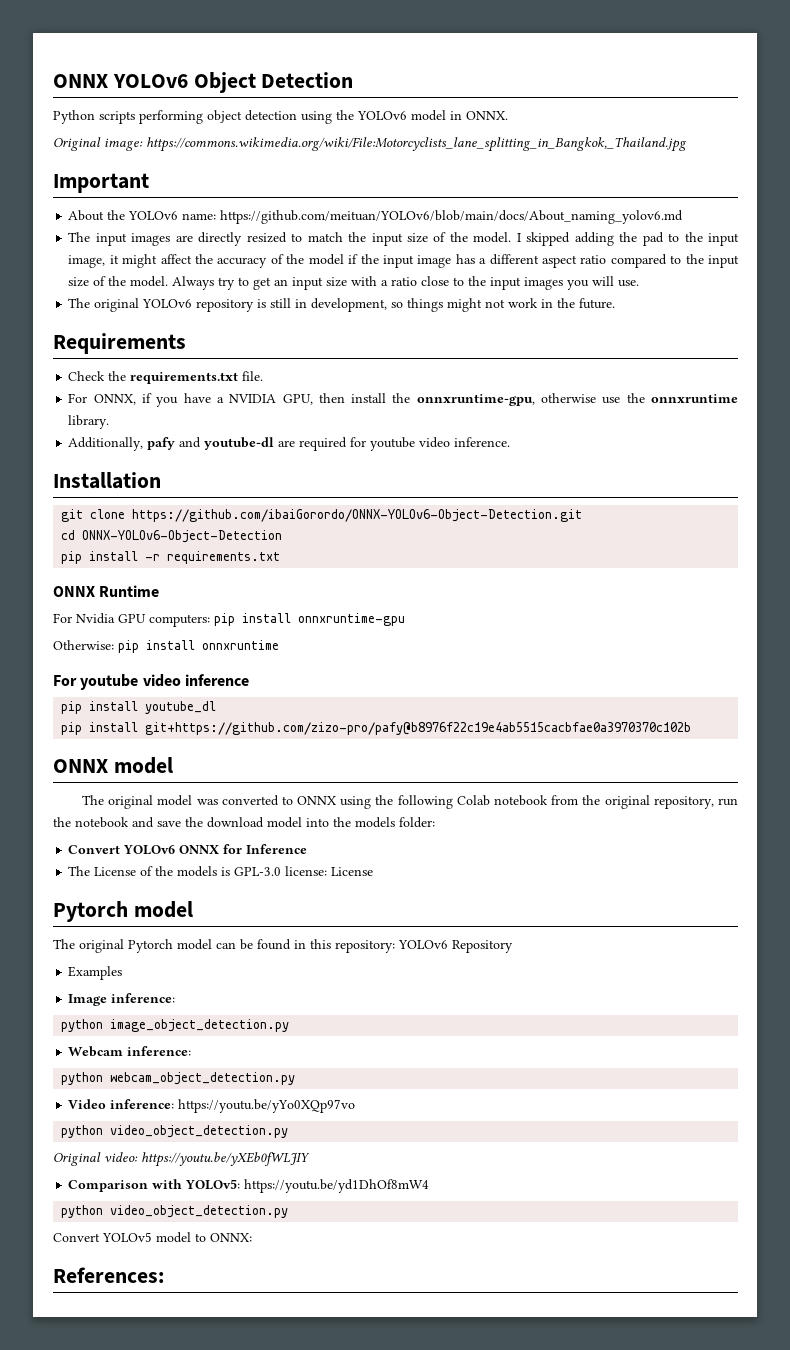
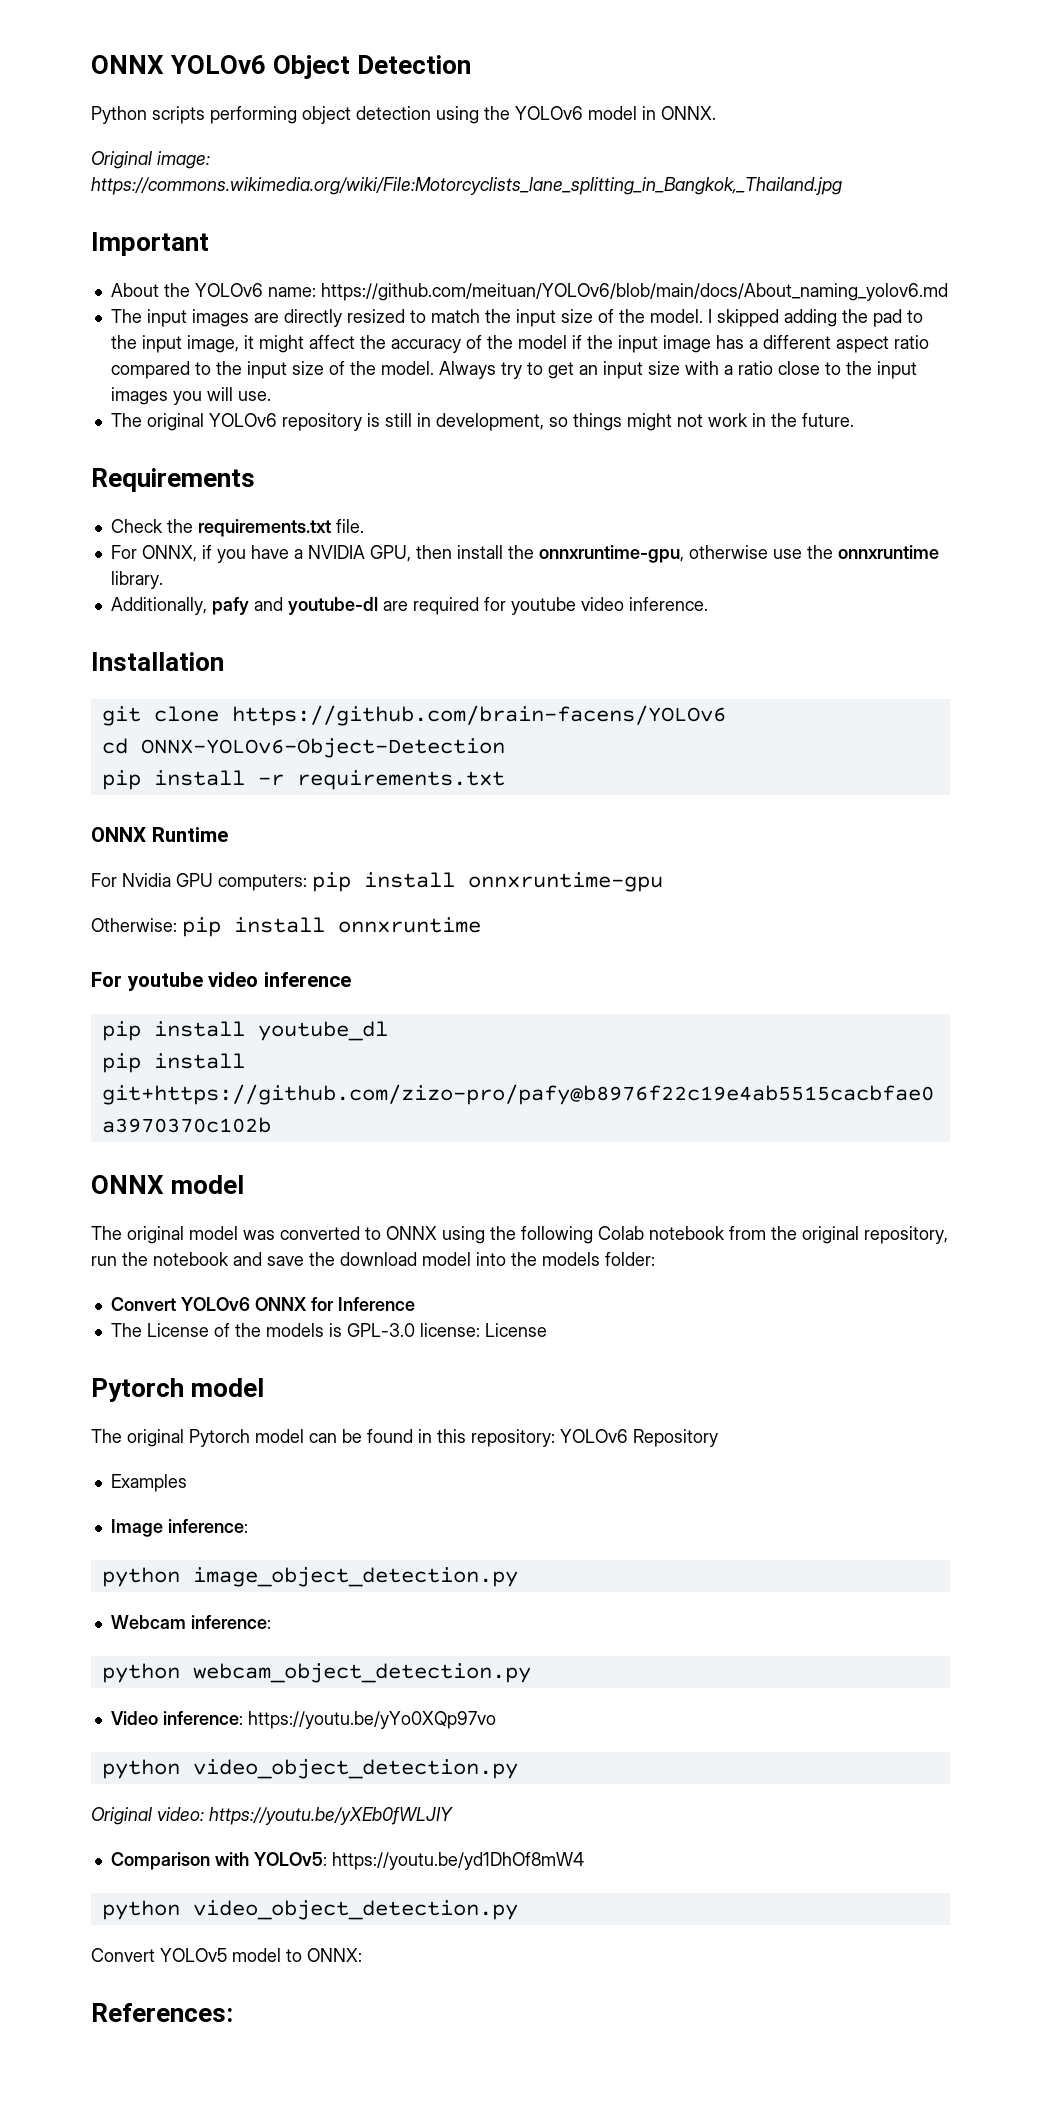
[132,509,583,522] https://github.com/ibaiGorordo/ONNX-YOLOv6-Object-Detection.git -> [231,705,726,726] https://github.com/brain-facens/YOLOv6

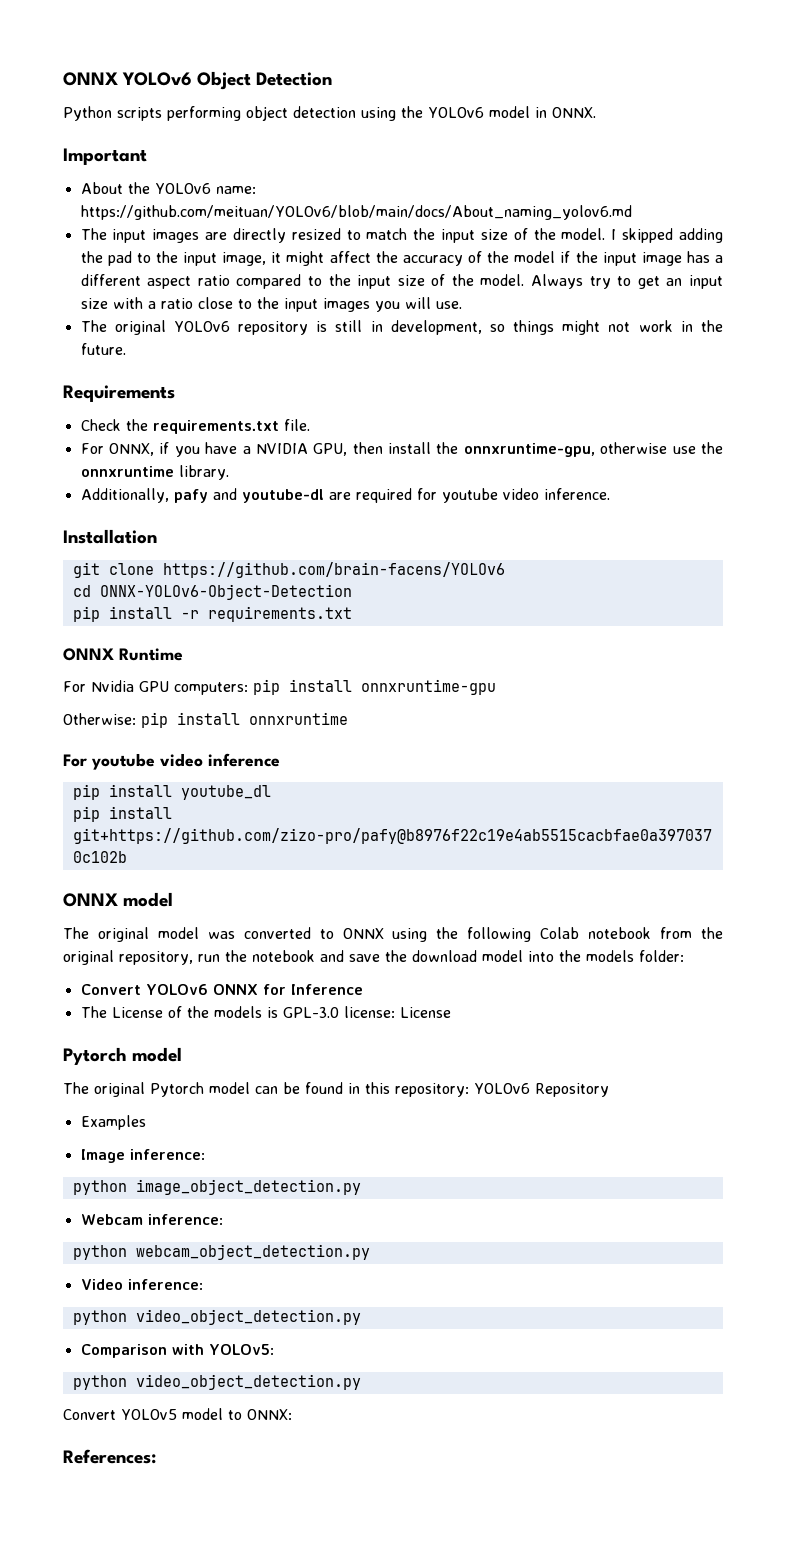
[91,151,210,169] [91,177,842,195] // Original image: https://commons.wikimedia.org/wiki/File:Motorcyclists_lane_splitting_in_Bangkok,_Thailand.jpg -> (596, 112) none
[247,1711,496,1729] [101,1759,518,1779] [91,1807,453,1825] https://youtu.be/yYo0XQp97vo // python video_object_detection.py // Original video: https://youtu.be/yXEb0fWLJIY -> [72,1309,361,1325] // python video_object_detection.py
[331,1852,584,1870] https://youtu.be/yd1DhOf8mW4 -> (274, 1349) none

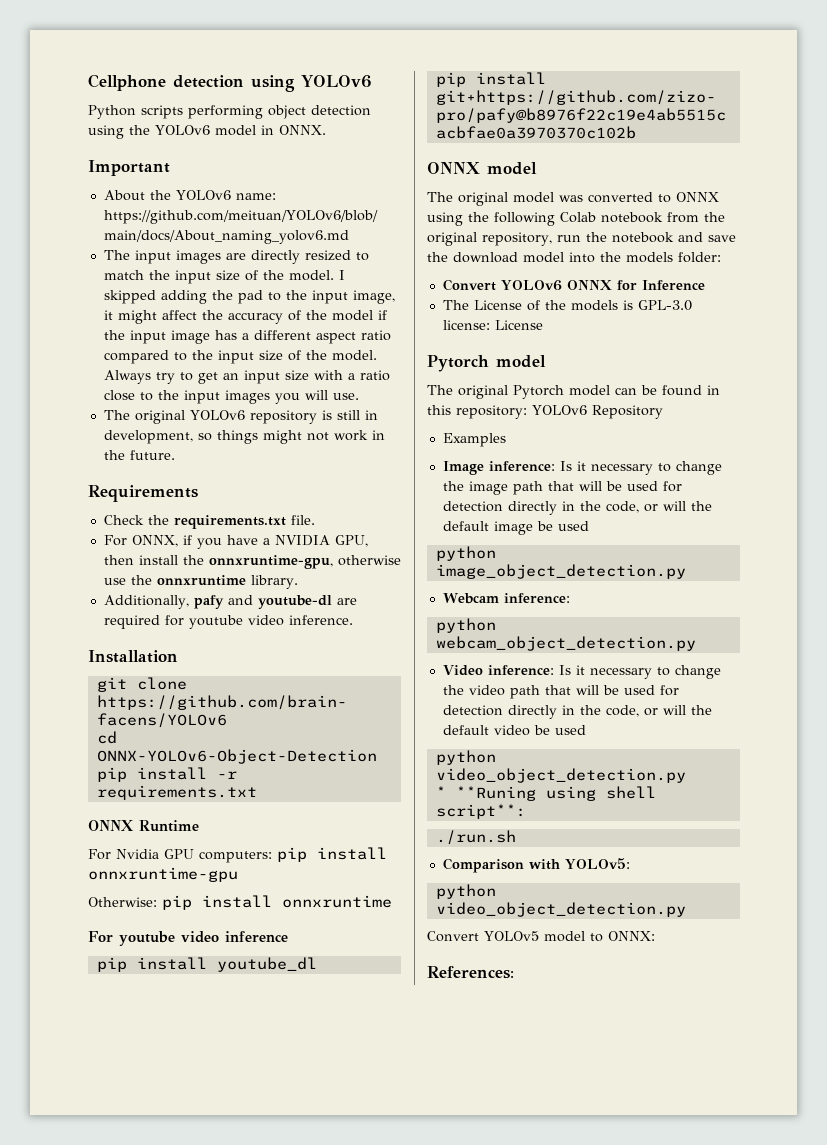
[63,71,333,90] ONNX YOLOv6 Object Detection -> [88,74,372,92] Cellphone detection using YOLOv6
(205, 1154) none -> [559,461,722,475] [442,481,682,495] [442,501,712,515] [442,521,589,535] Is it necessary to change the image path that will be used for detection directly in the code, or will the default image be used
[72,1309,361,1325] // python video_object_detection.py -> [558,665,721,679] [442,685,679,699] [442,705,712,719] [442,725,586,736] [435,750,496,765] [435,768,686,783] [435,786,656,801] [435,804,526,819] [435,830,516,845] Is it necessary to change the video path that will be used for detection directly in the code, or will the default video be used // python video_object_detection.py // * **Runing using shell script**: // ./run.sh

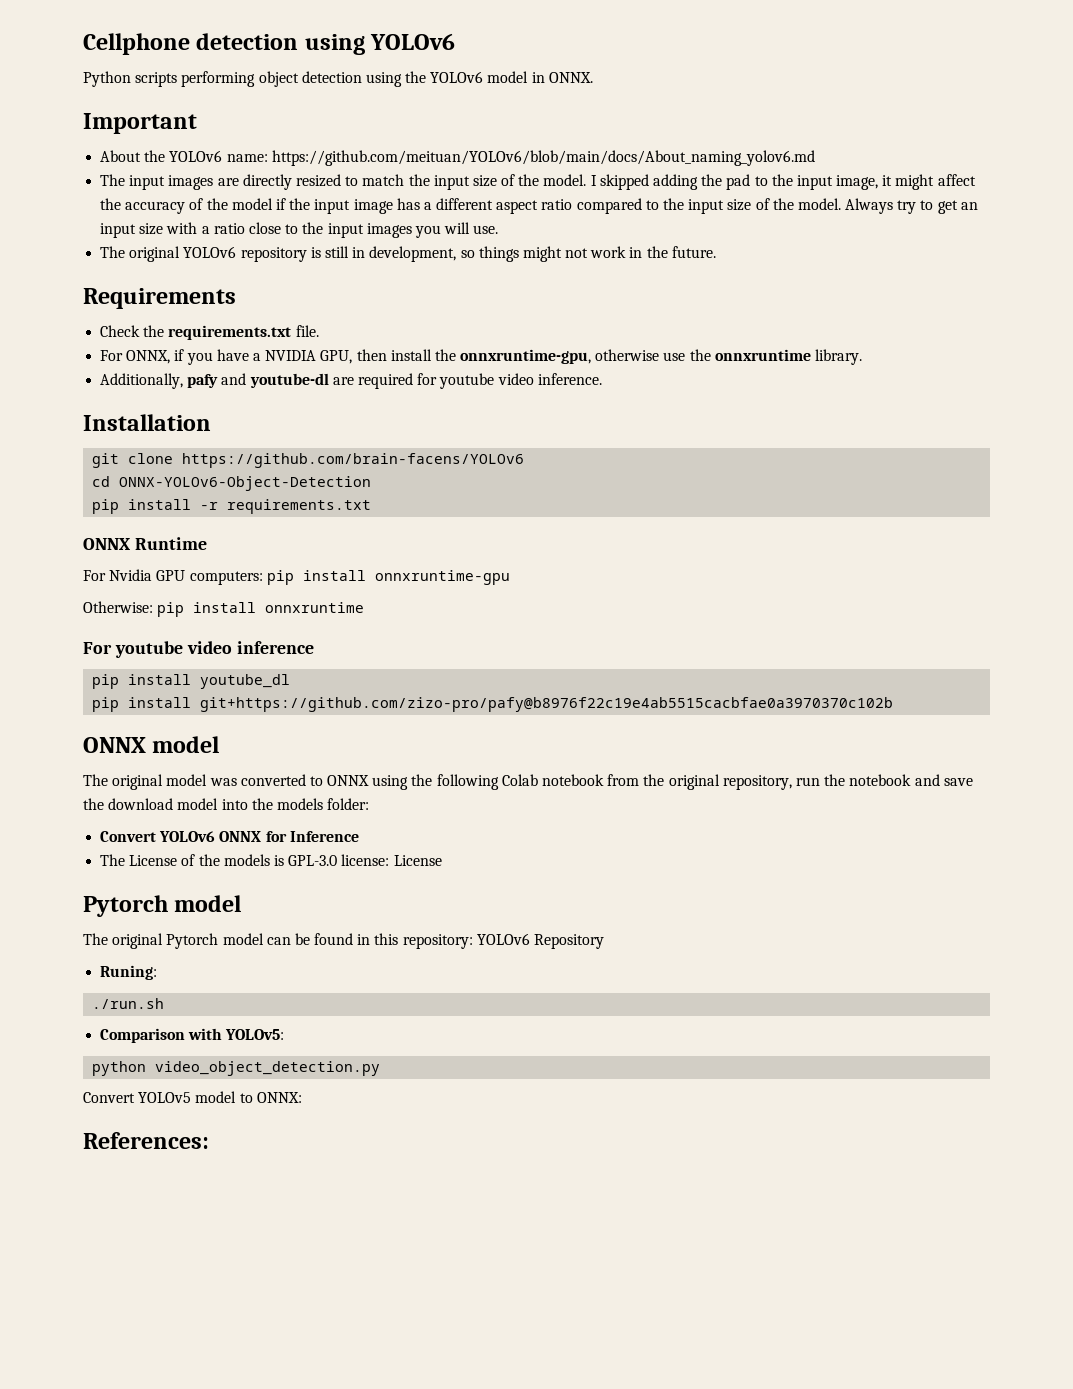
[442,433,506,447] [442,461,722,475] [442,481,682,495] [442,501,712,515] [442,521,589,535] [435,546,496,561] [435,564,686,579] [442,593,570,604] [435,618,496,633] [435,636,696,651] [442,665,721,679] [442,685,679,699] [442,705,712,719] [442,725,586,736] [435,750,496,765] [435,768,686,783] [435,786,656,801] [435,804,526,819] Examples // Image inference: Is it necessary to change the image path that will be used for detection directly in the code, or will the default image be used // python image_object_detection.py // Webcam inference: // python webcam_object_detection.py // Video inference: Is it necessary to change the video path that will be used for detection directly in the code, or will the default video be used // python video_object_detection.py // * **Runing using shell script**: -> [100,965,158,980] Runing:

